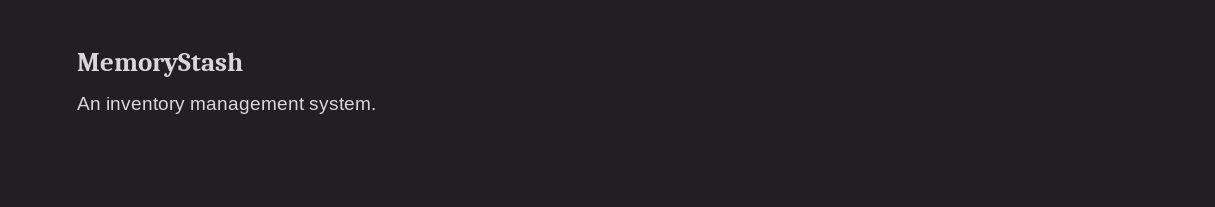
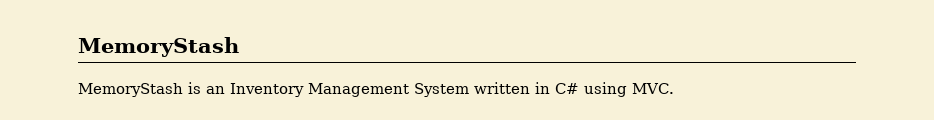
[77,97,377,114] An inventory management system. -> [78,82,674,97] MemoryStash is an Inventory Management System written in C# using MVC.

